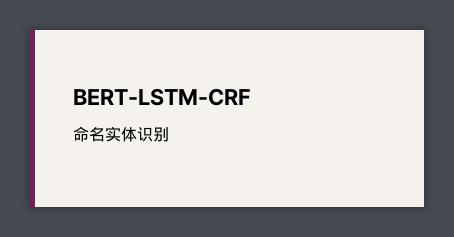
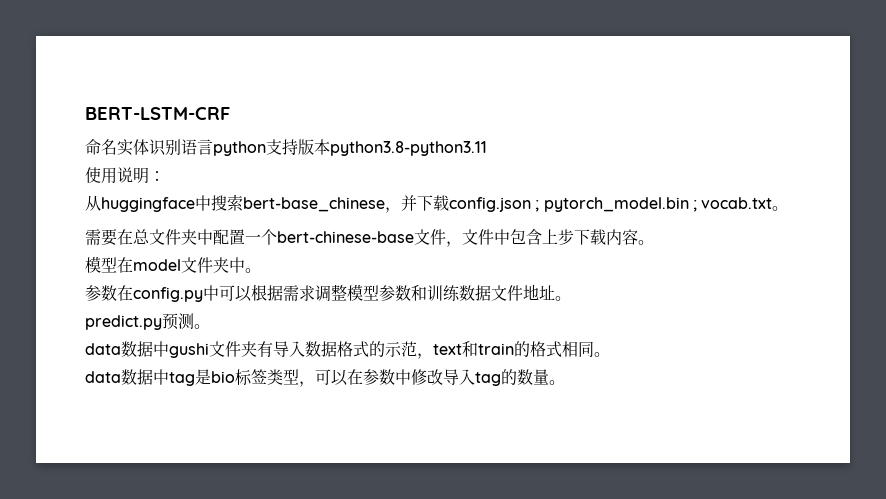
(169, 134) none -> [181,139,487,156] [85,167,165,184] [85,194,789,213] [85,229,654,247] [85,256,261,273] [85,284,571,302] [85,313,210,330] [85,341,610,359] [85,369,565,387] 语言python支持版本python3.8-python3.11 // 使用说明： // 从huggingface中搜索bert-base_chinese，并下载config.json ; pytorch_model.bin ; vocab.txt。 // 需要在总文件夹中配置一个bert-chinese-base文件，文件中包含上步下载内容。 // 模型在model文件夹中。 // 参数在config.py中可以根据需求调整模型参数和训练数据文件地址。 // predict.py预测。 // data数据中gushi文件夹有导入数据格式的示范，text和train的格式相同。 // data数据中tag是bio标签类型，可以在参数中修改导入tag的数量。

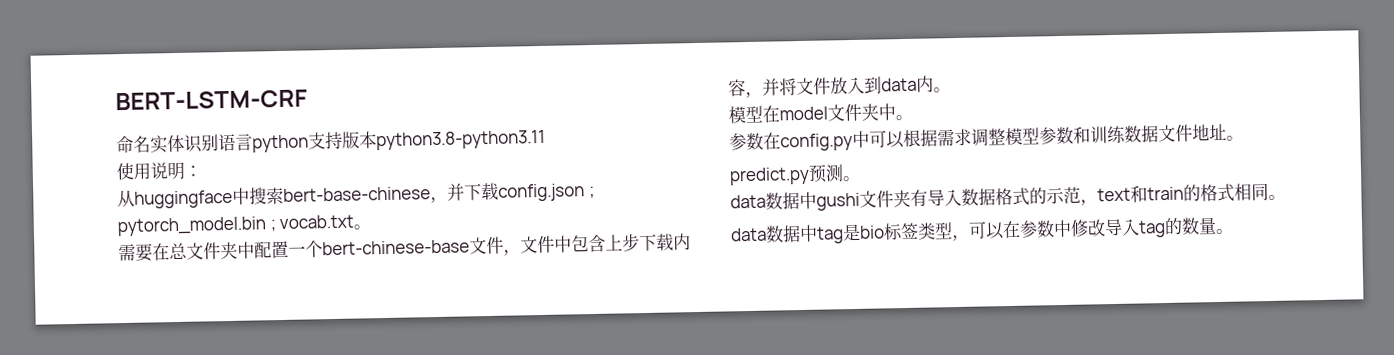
[243,197,385,212] bert-base_chinese -> [283,186,431,202] bert-base-chinese
(638, 237) none -> [745,75,934,99] ，并将文件放入到data内

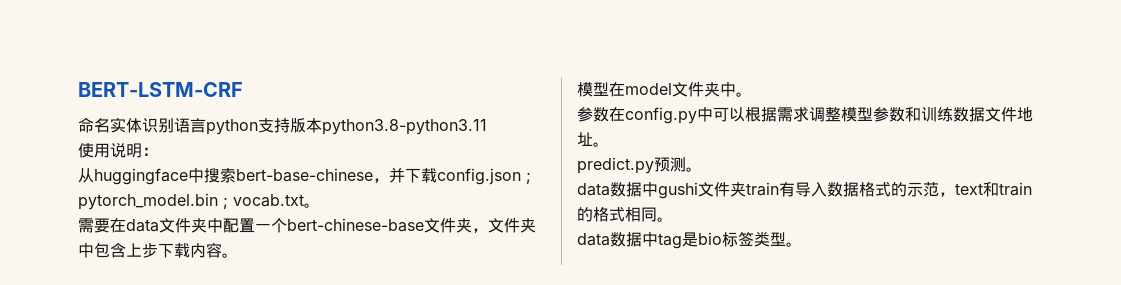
[169,242,188,260] 总 -> [126,219,159,232] data
[503,235,555,256] ，文件 -> [456,218,536,233] 夹，文件夹
[745,75,934,99] ，并将文件放入到data内 -> (222, 250) none
(911, 198) none -> [746,182,779,196] train
[952,217,1217,242] ，可以在参数中修改导入tag的数量 -> (786, 239) none

